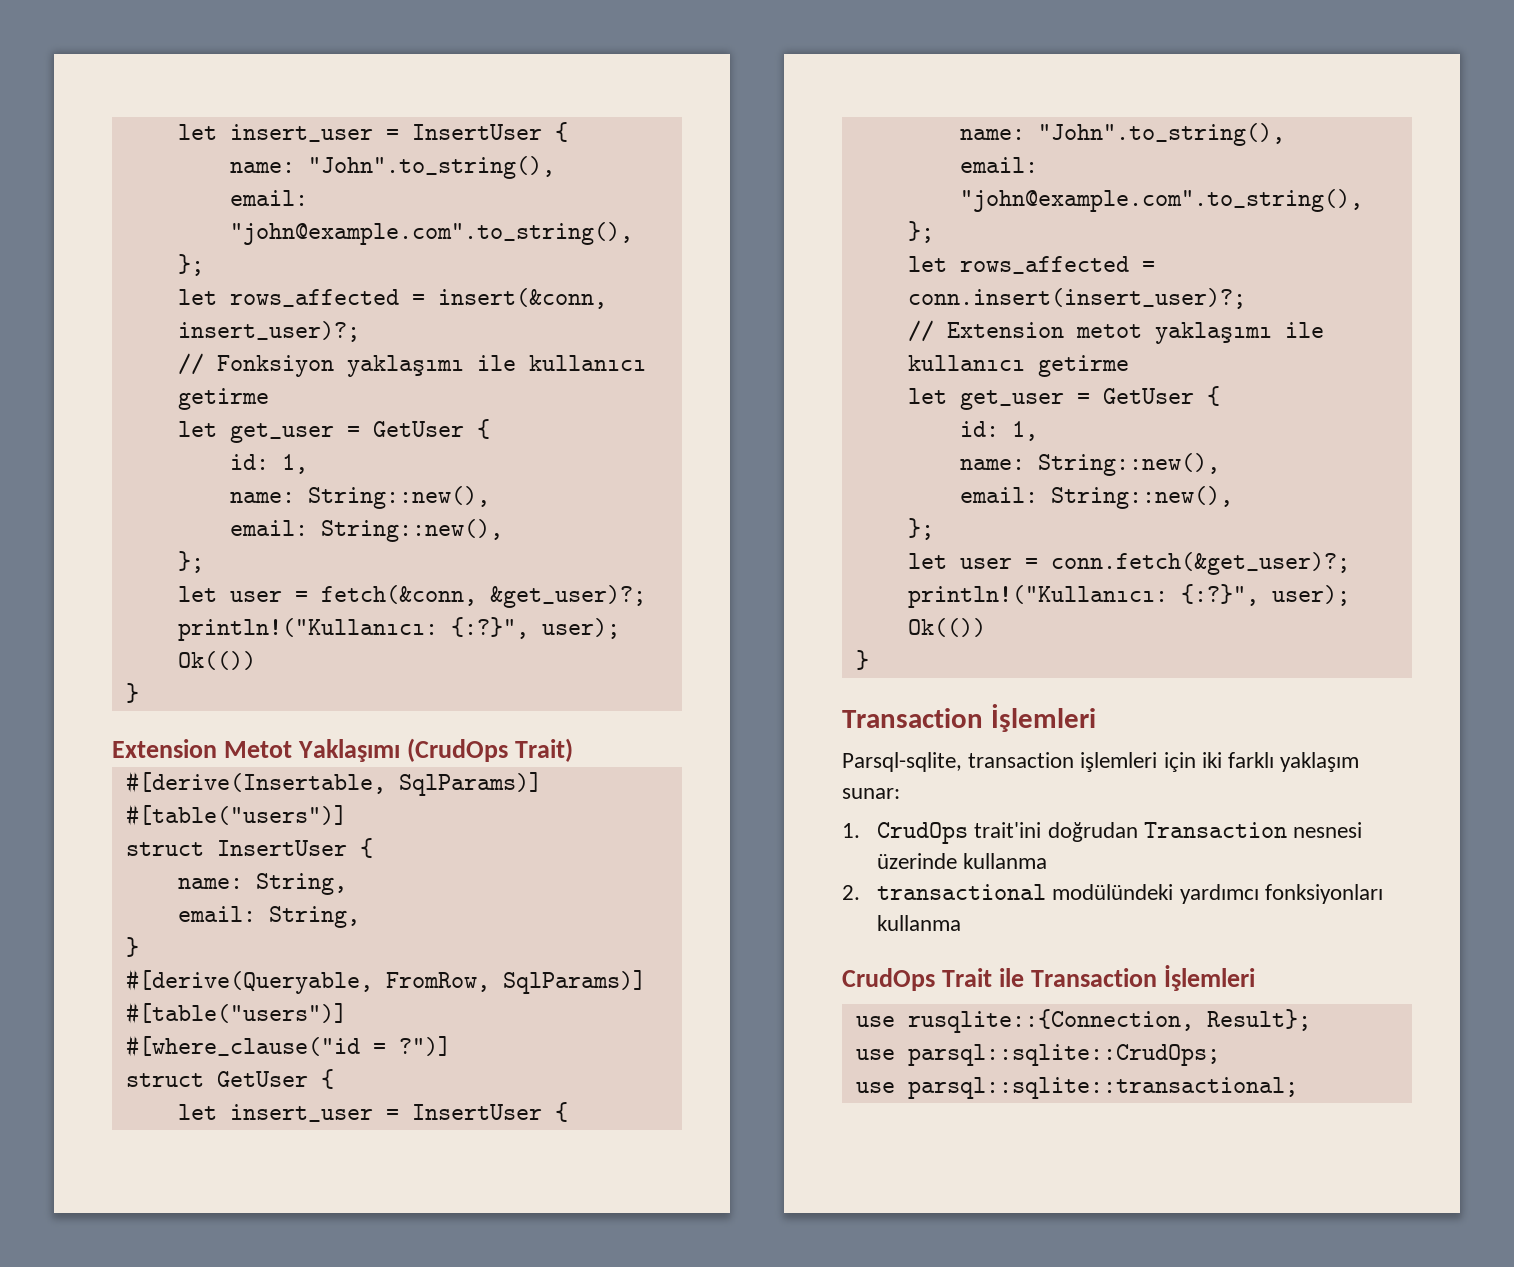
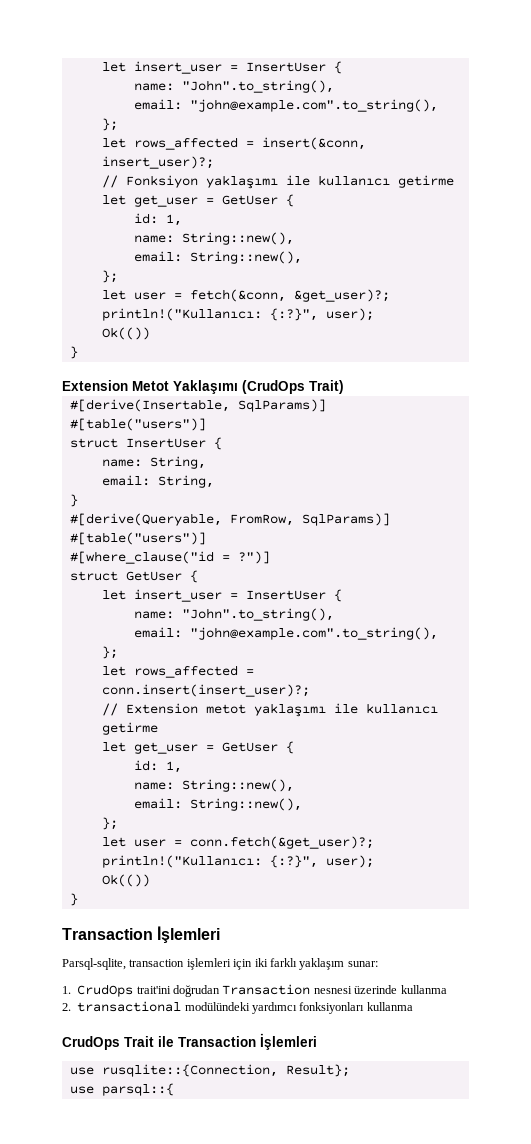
[907,1044,1220,1066] [855,1077,1298,1099] parsql::sqlite::CrudOps; // use parsql::sqlite::transactional; -> [101,1083,174,1096] parsql::{

